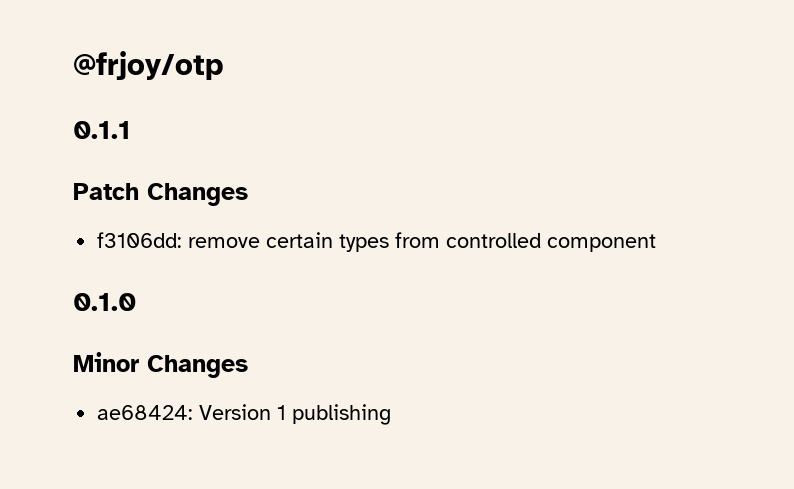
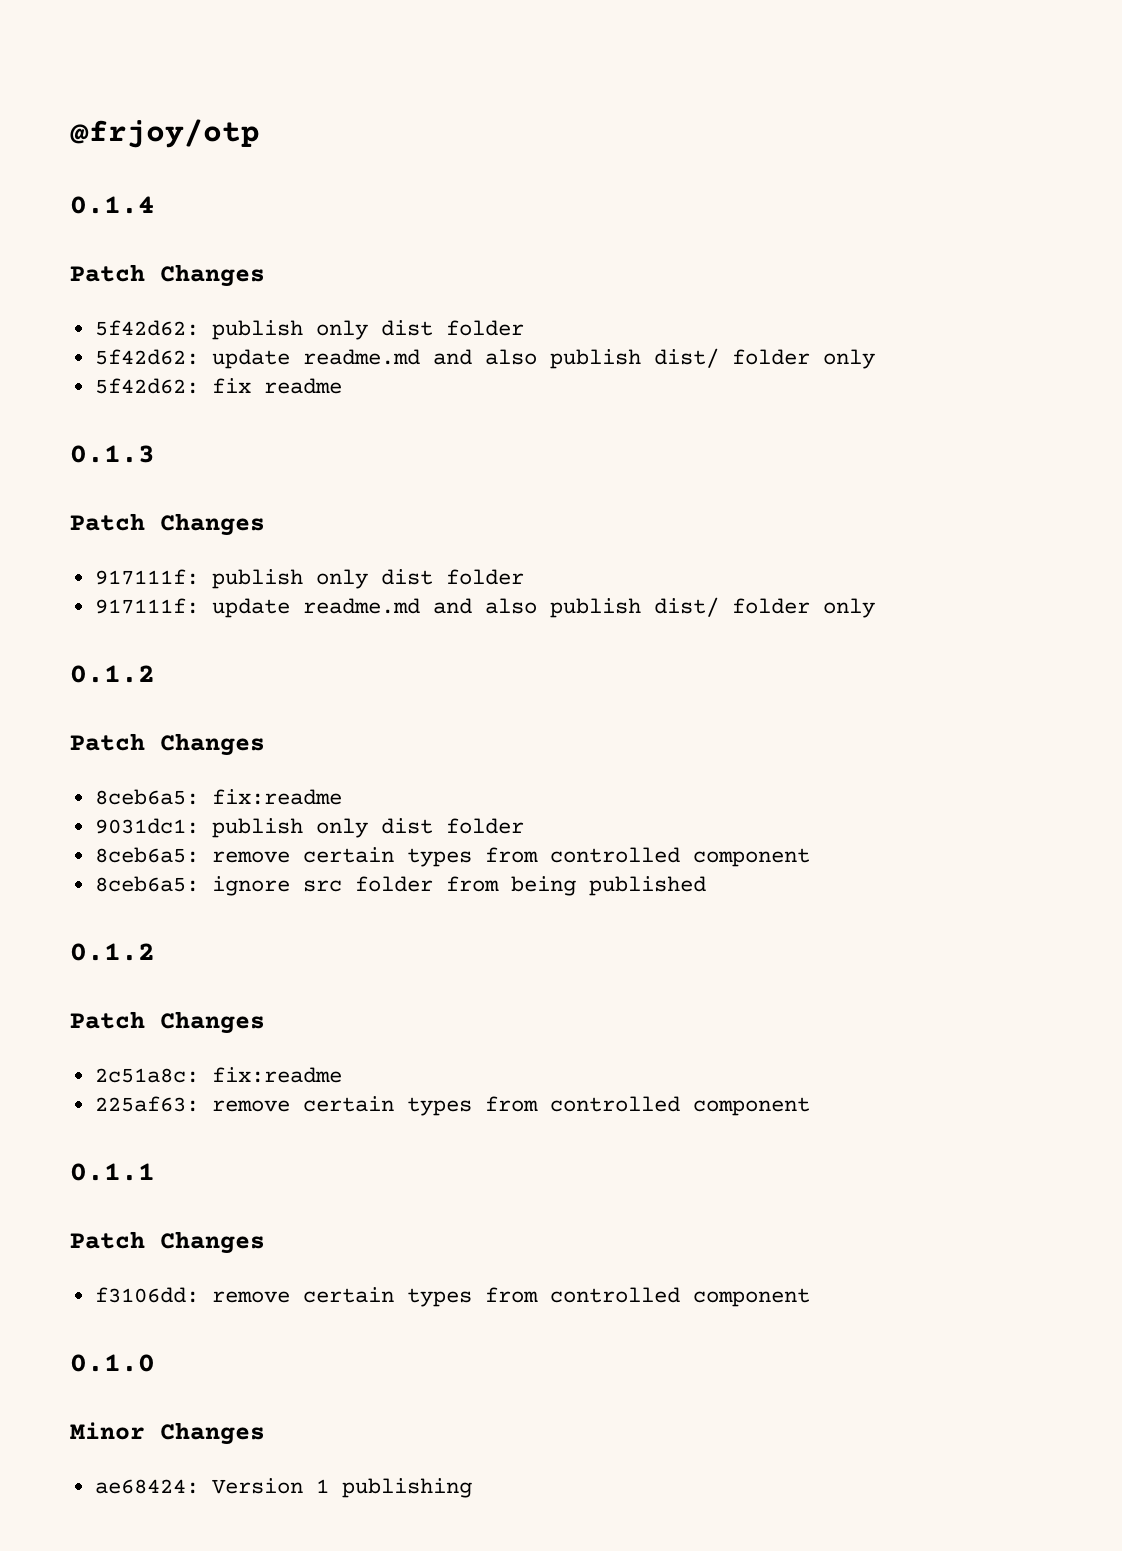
(223, 65) none -> [70,196,155,214] [70,264,265,287] [94,320,524,340] [94,348,875,369] [94,378,342,394] [70,445,155,463] [70,513,265,536] [94,569,524,589] [94,597,875,618] [70,665,155,683] [70,733,265,756] [94,789,342,805] [94,818,524,838] [94,847,810,867] [94,876,706,896] [70,943,155,961] [70,1011,265,1034] [94,1067,342,1083] [94,1096,810,1116] // 0.1.4 // Patch Changes // 5f42d62: publish only dist folder // 5f42d62: update readme.md and also publish dist/ folder only // 5f42d62: fix readme // 0.1.3 // Patch Changes // 917111f: publish only dist folder // 917111f: update readme.md and also publish dist/ folder only // 0.1.2 // Patch Changes // 8ceb6a5: fix:readme // 9031dc1: publish only dist folder // 8ceb6a5: remove certain types from controlled component // 8ceb6a5: ignore src folder from being published // 0.1.2 // Patch Changes // 2c51a8c: fix:readme // 225af63: remove certain types from controlled component

